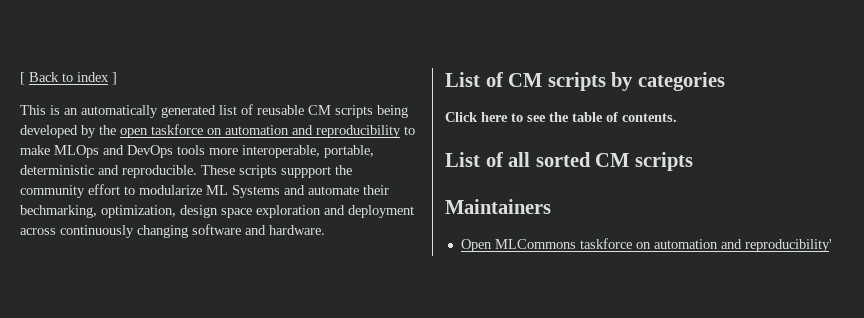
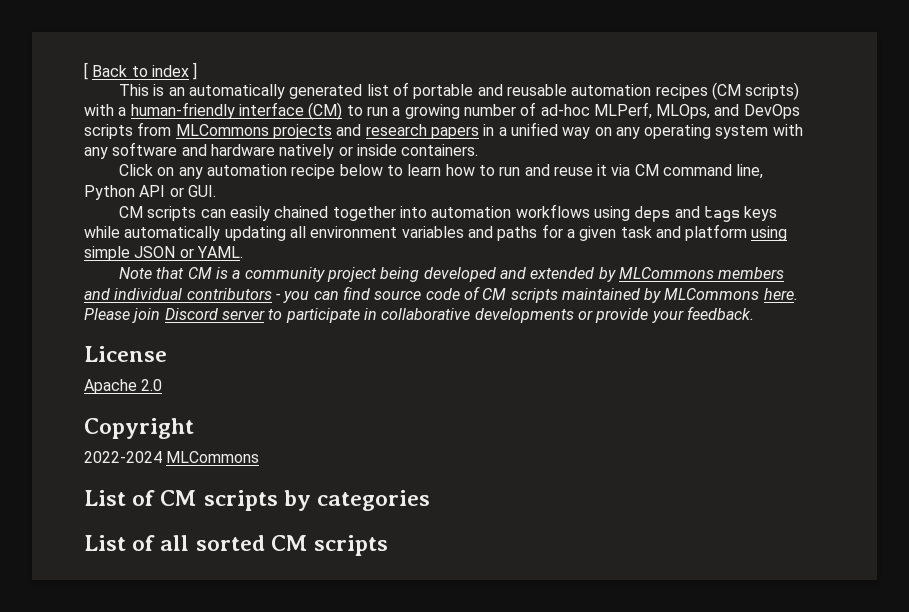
[257,105,408,118] [20,124,415,138] [20,145,374,158] [20,165,352,178] [20,184,389,198] [20,205,414,218] [20,224,325,238] reusable CM scripts being developed by the open taskforce on automation and reproducibility to make MLOps and DevOps tools more interoperable, portable, deterministic and reproducible. These scripts suppport the community effort to modularize ML Systems and automate their bechmarking, optimization, design space exploration and deployment across continuously changing software and hardware. -> [413,82,800,100] [84,102,800,120] [84,122,803,139] [84,142,479,159] [118,164,764,179] [84,185,216,200] [118,204,778,222] [84,224,788,241] [84,246,243,261] [118,267,785,282] [84,286,798,303] [84,306,754,323] [84,346,167,362] [84,379,163,394] [84,418,194,439] [84,451,260,463] portable and reusable automation recipes (CM scripts) with a human-friendly interface (CM) to run a growing number of ad-hoc MLPerf, MLOps, and DevOps scripts from MLCommons projects and research papers in a unified way on any operating system with any software and hardware natively or inside containers. // Click on any automation recipe below to learn how to run and reuse it via CM command line, Python API or GUI. // CM scripts can easily chained together into automation workflows using deps and tags keys while automatically updating all environment variables and paths for a given task and platform using simple JSON or YAML. // Note that CM is a community project being developed and extended by MLCommons members and individual contributors - you can find source code of CM scripts maintained by MLCommons here. Please join Discord server to participate in collaborative developments or provide your feedback. // License // Apache 2.0 // Copyright // 2022-2024 MLCommons
[445,112,677,122] // Click here to see the table of contents. -> (431, 500) none
[445,199,551,214] [460,238,832,252] // Maintainers // Open MLCommons taskforce on automation and reproducibility' -> (389, 545) none

